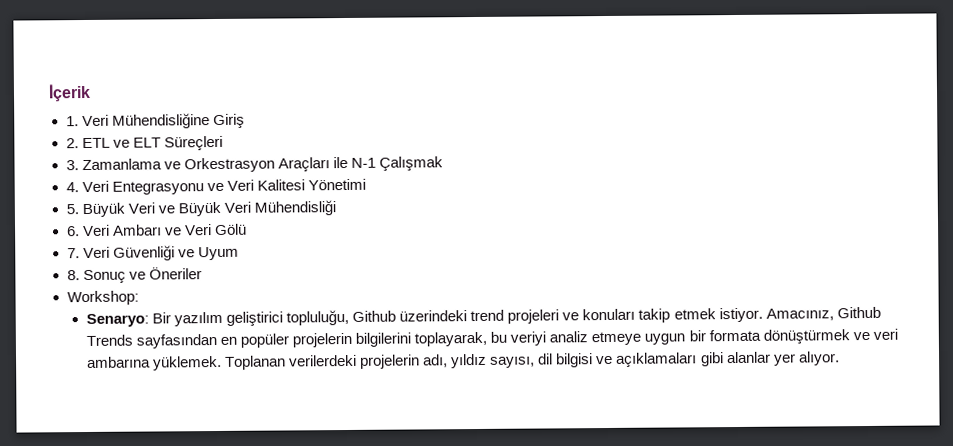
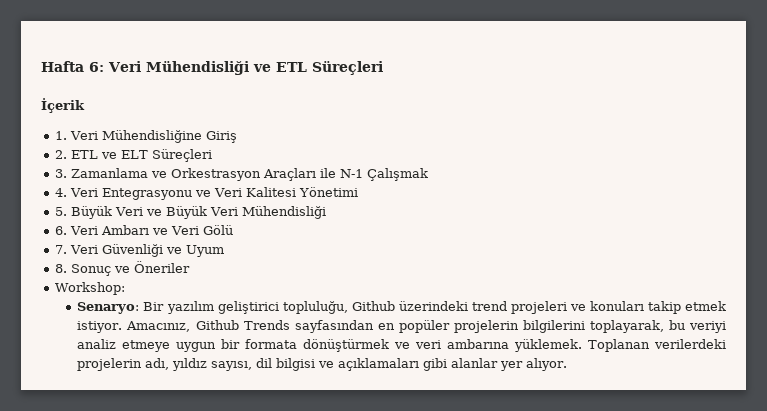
(48, 92) none -> [41,61,383,75] Hafta 6: Veri Mühendisliği ve ETL Süreçleri //

